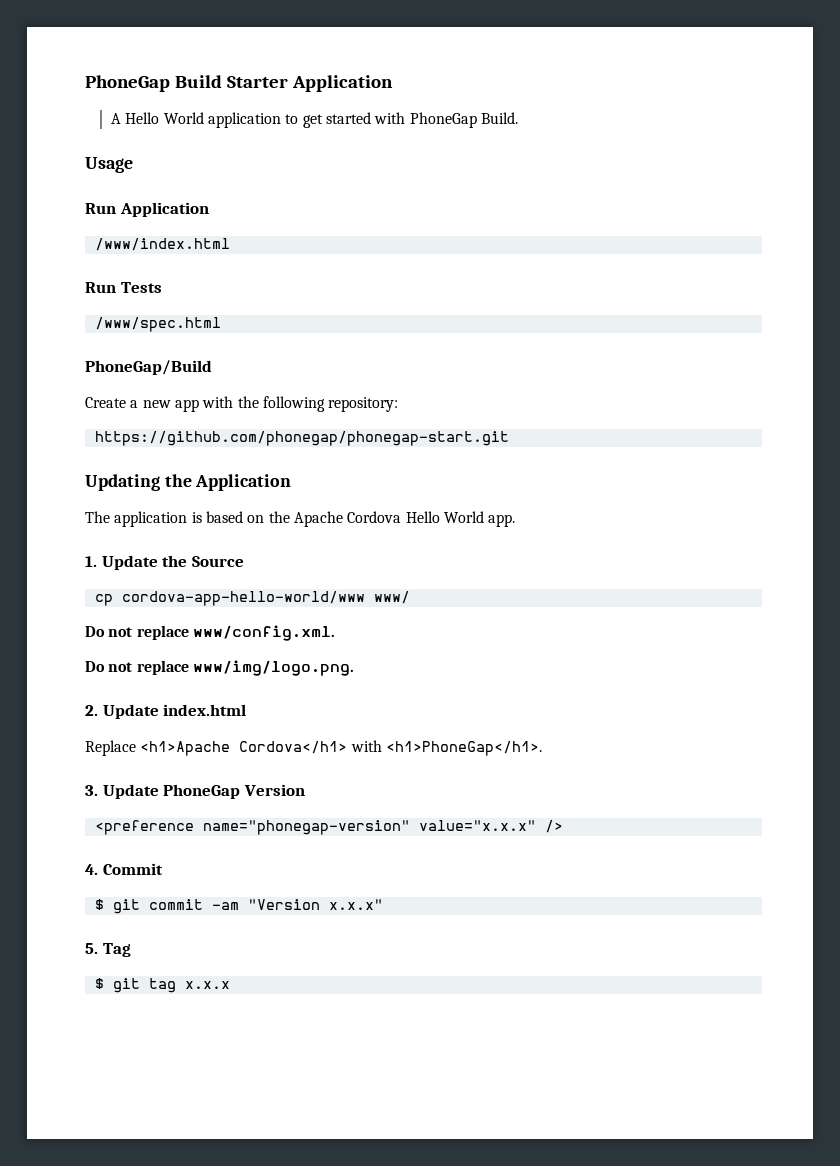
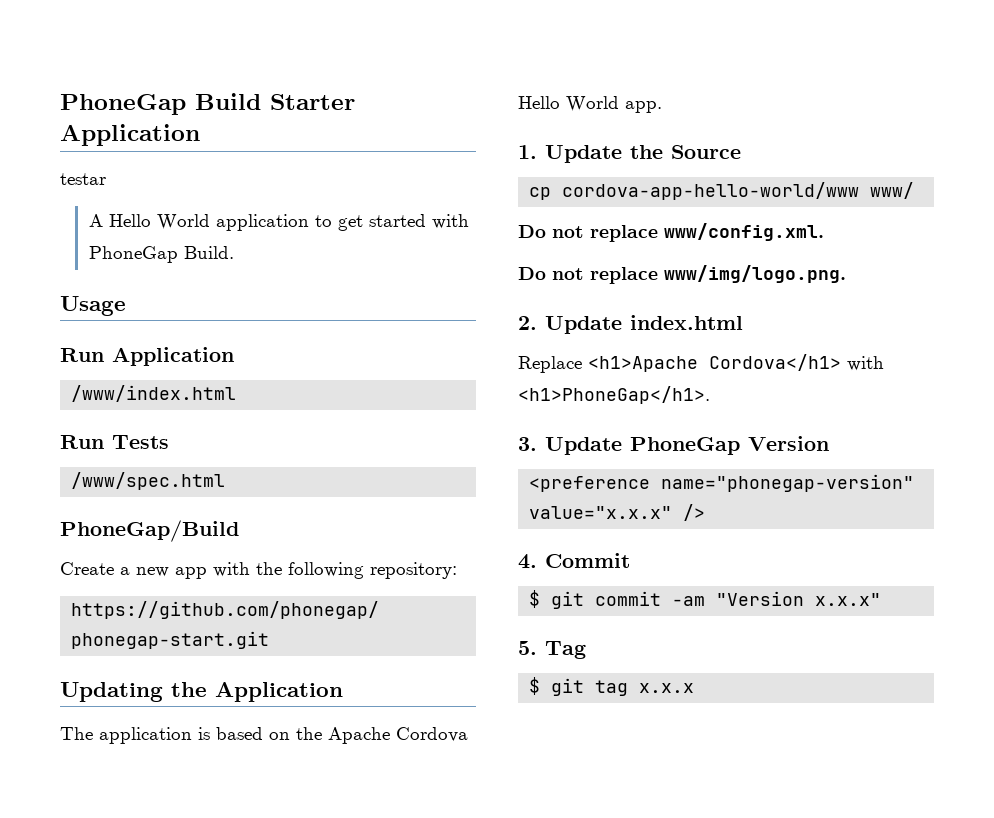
(393, 83) none -> [60,173,106,185] // testar

